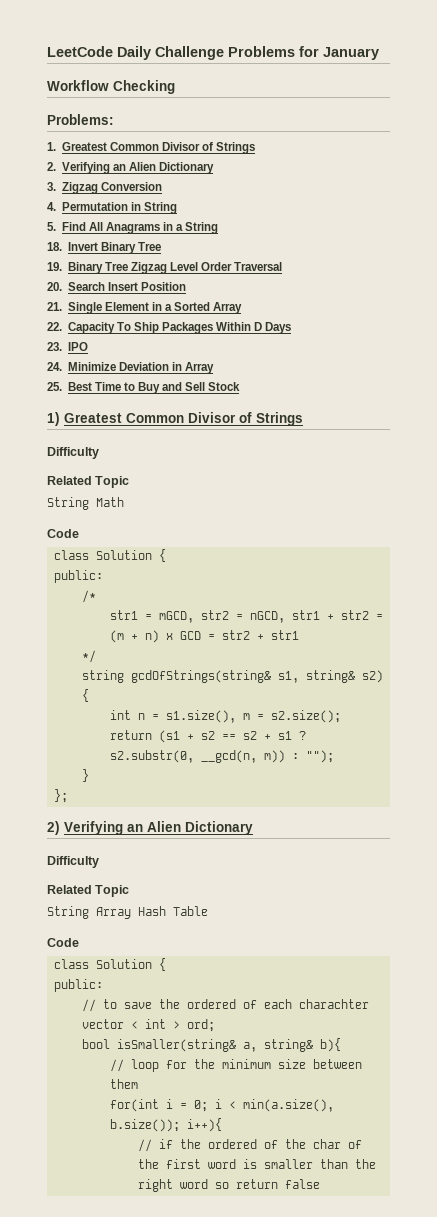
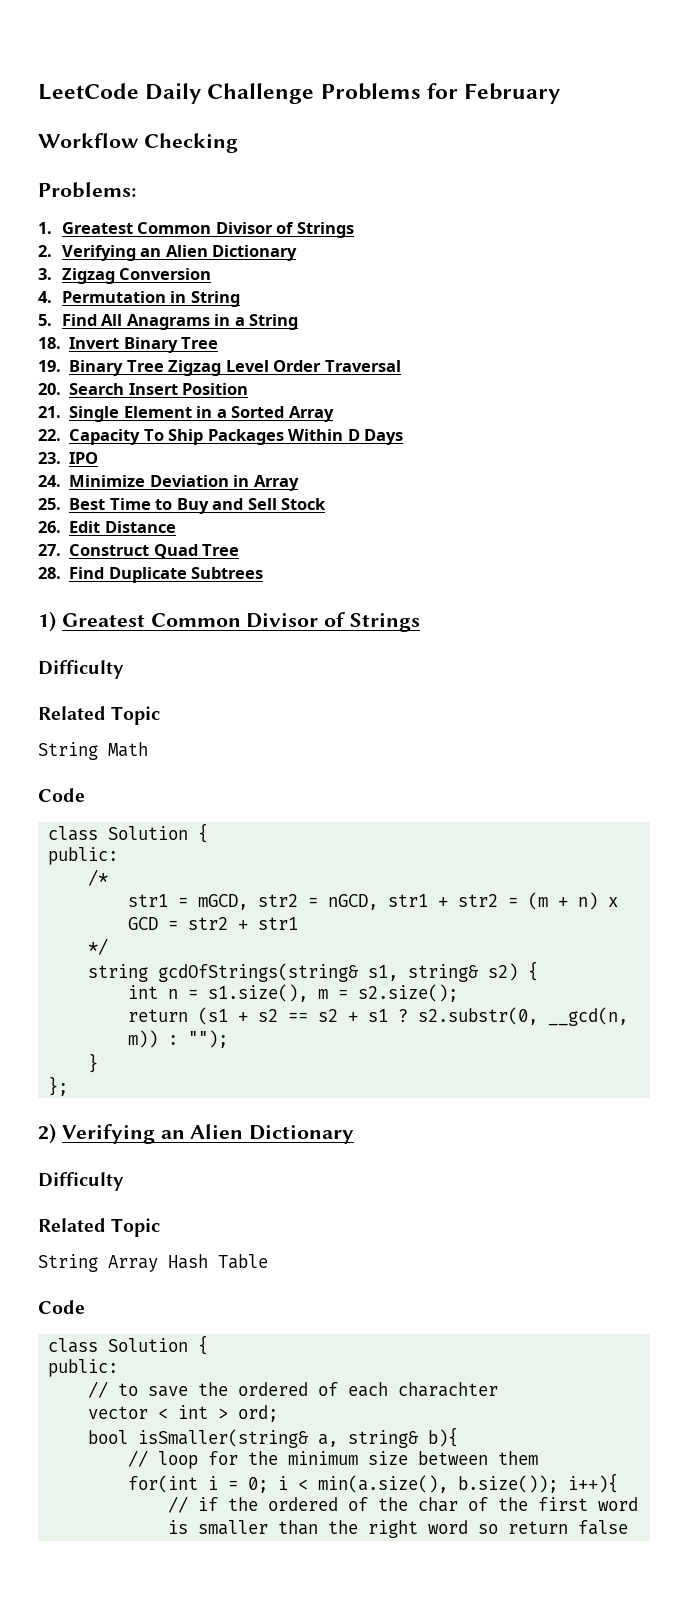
[323,47,379,60] January -> [464,83,561,104] February
(241, 386) none -> [38,521,176,533] [38,544,240,559] [38,567,264,583] // 26. Edit Distance // 27. Construct Quad Tree // 28. Find Duplicate Subtrees

